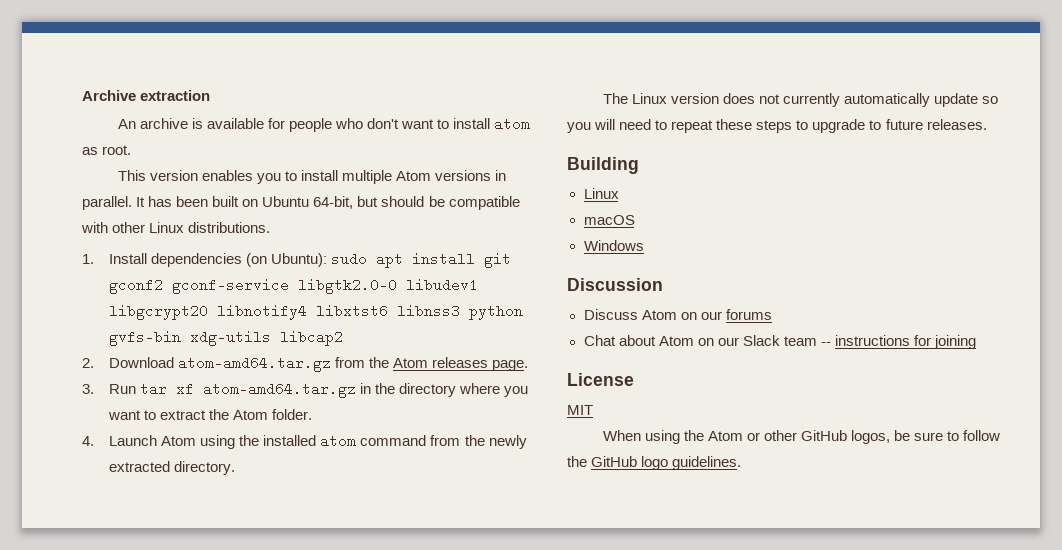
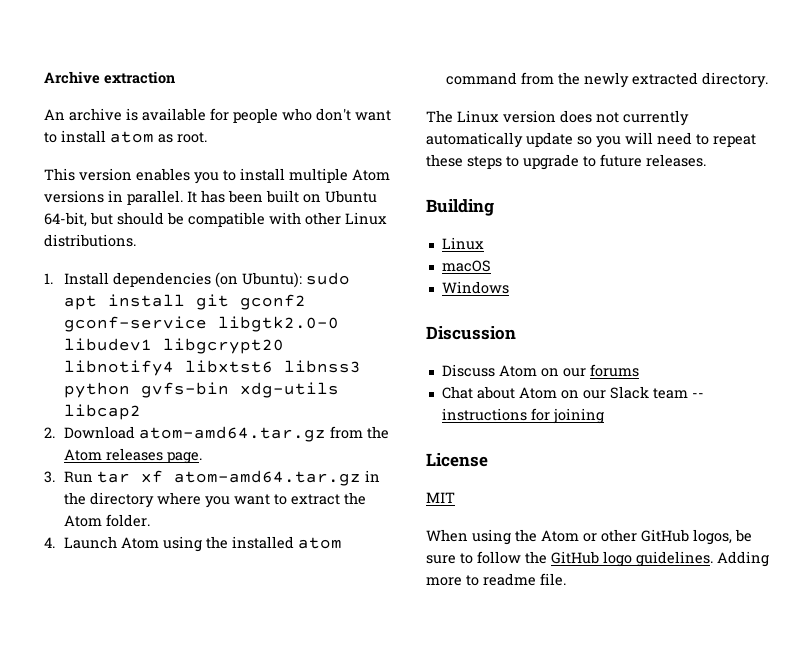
(742, 463) none -> [717,551,769,567] [426,573,566,586] Adding more to readme file.

